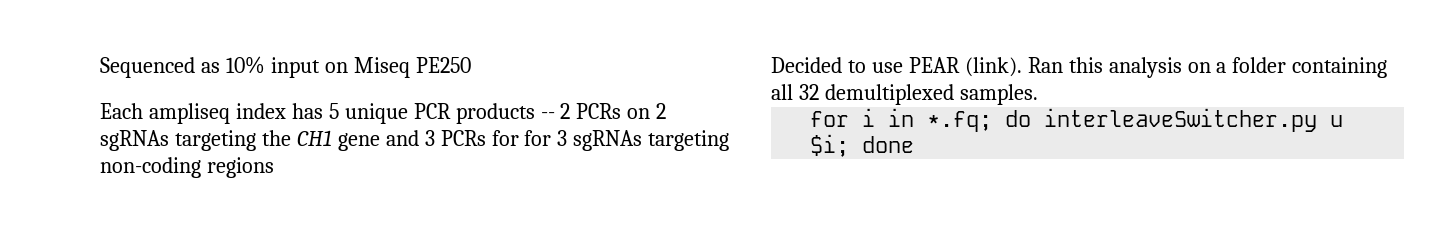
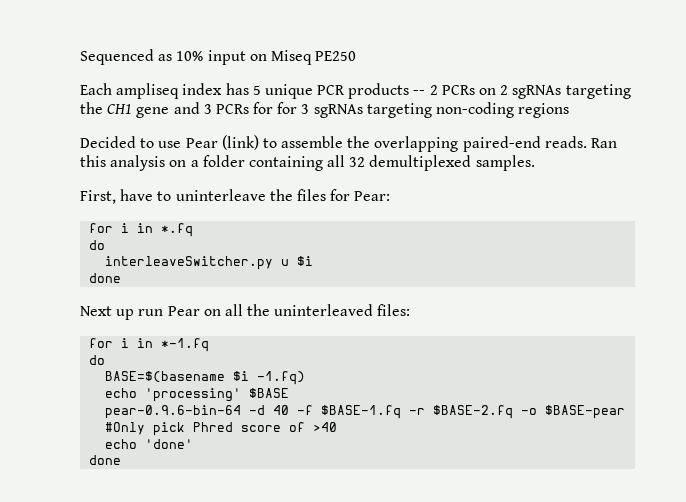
[908,57,1022,77] PEAR (link). -> [185,135,587,152] Pear (link) to assemble the overlapping paired-end reads.
[810,108,1032,132] // for i in *.fq; do -> [80,189,391,204] [89,223,194,237] [89,240,106,250] // First, have to uninterleave the files for Pear: // for i in *.fq // do //
[810,134,915,157] $i; done -> [297,256,314,266] [89,273,122,283] [80,304,411,320] [89,338,210,352] [89,355,106,365] [105,371,306,385] [105,388,290,402] [105,405,626,419] [105,422,338,436] [105,439,194,449] [89,455,122,465] $i // done // Next up run Pear on all the uninterleaved files: // for i in *-1.fq // do // BASE=$(basename $i -1.fq) // echo 'processing' $BASE // pear-0.9.6-bin-64 -d 40 -f $BASE-1.fq -r $BASE-2.fq -o $BASE-pear #Only pick Phred score of >40 // echo 'done' // done

